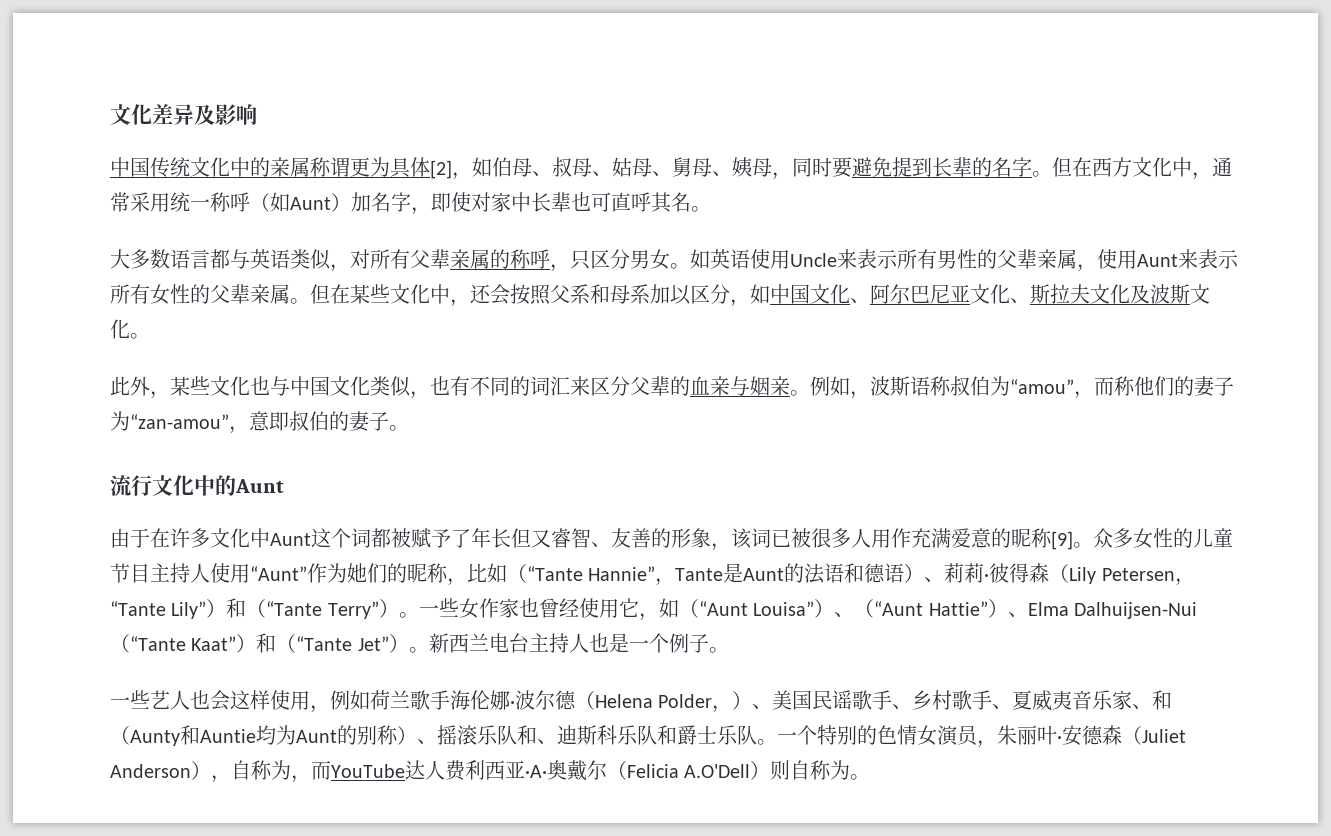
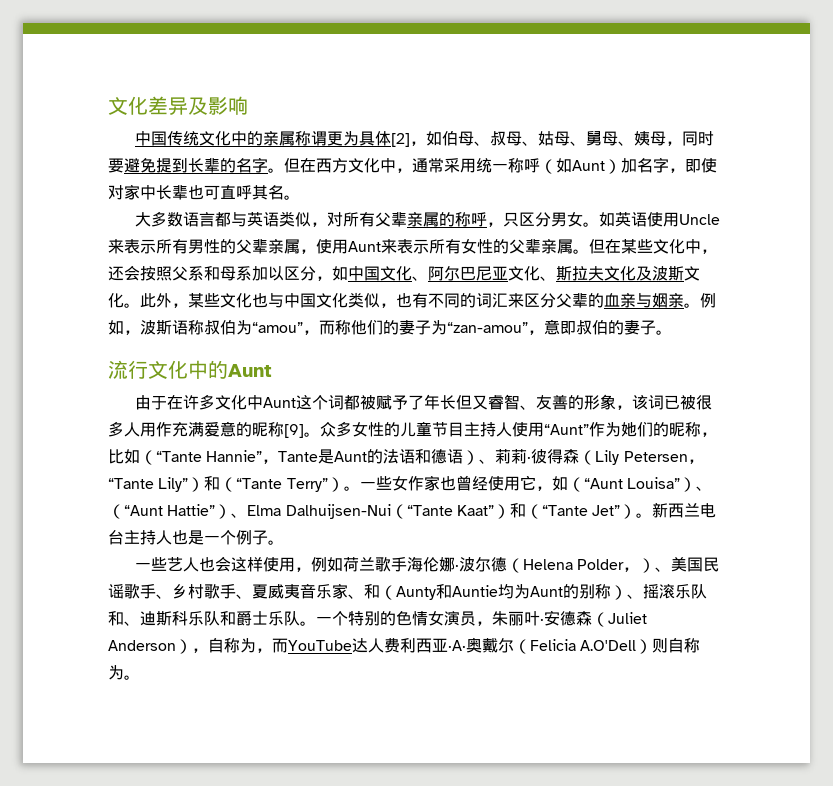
(150, 336) // -> (140, 305) none

